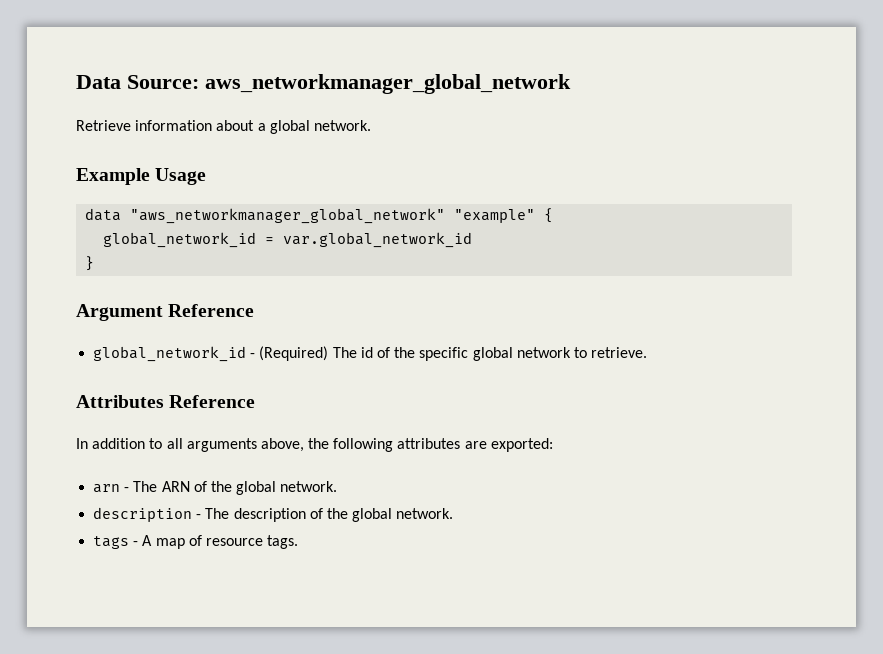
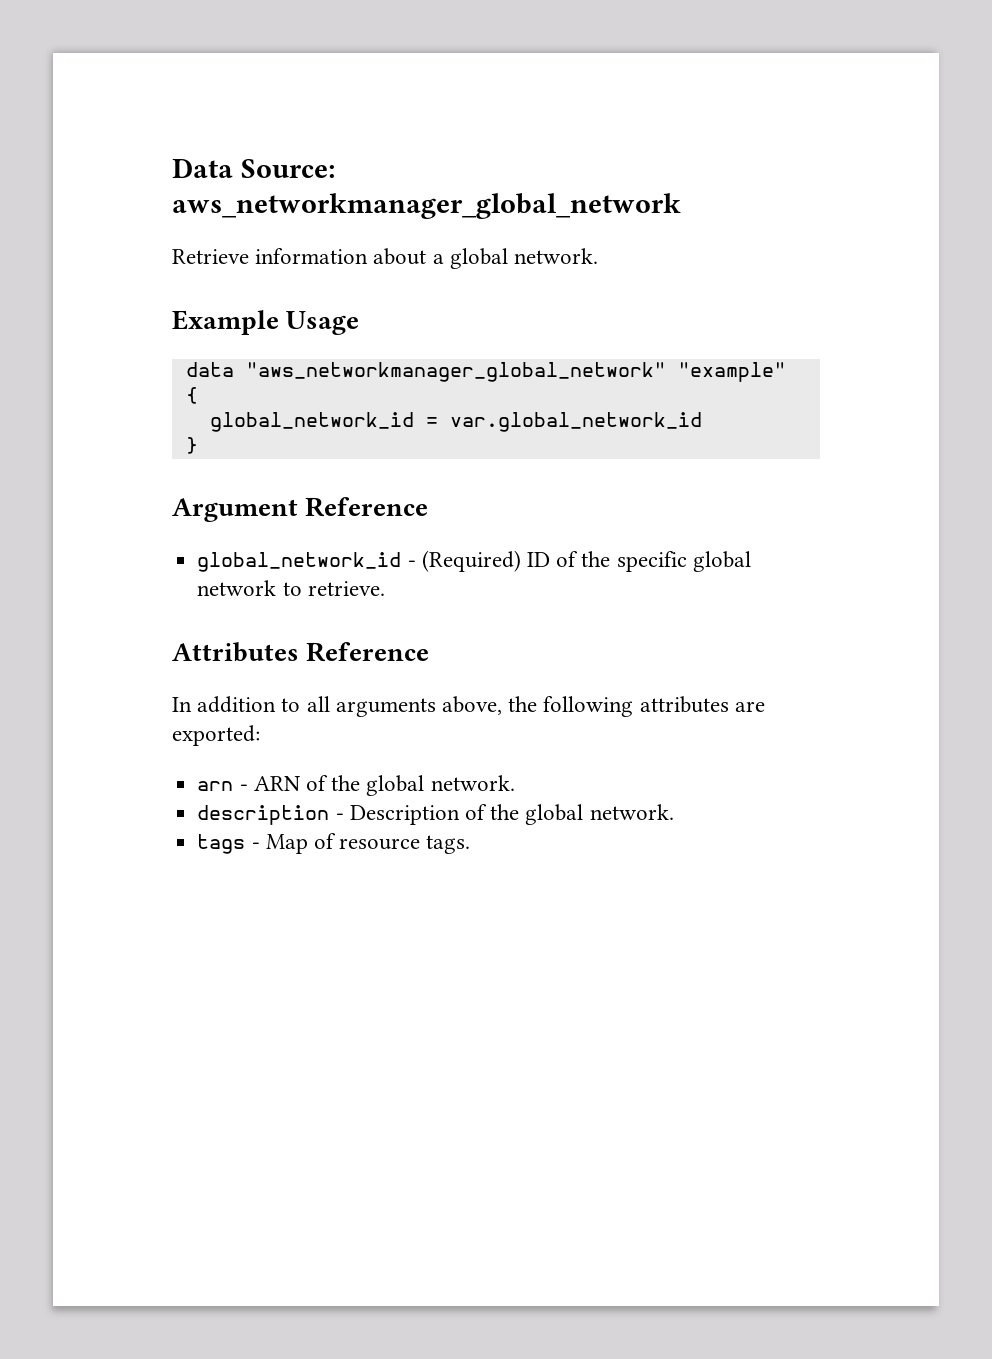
[332,347,373,358] The id -> [526,552,550,567] ID
[133,481,158,492] The -> (248, 787) none
[205,508,306,522] The description -> [349,805,460,825] Description
[142,535,185,549] A map -> [265,834,308,854] Map

